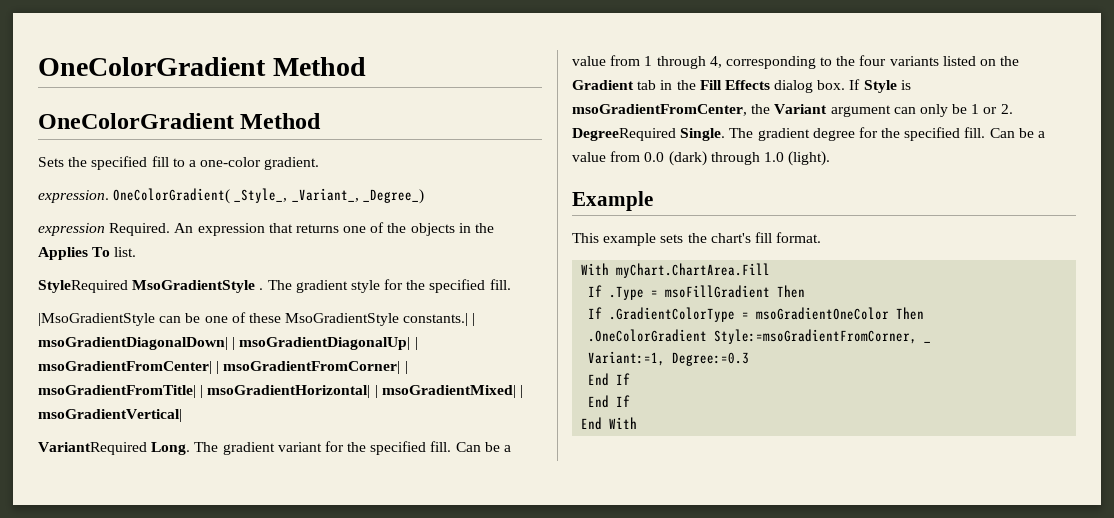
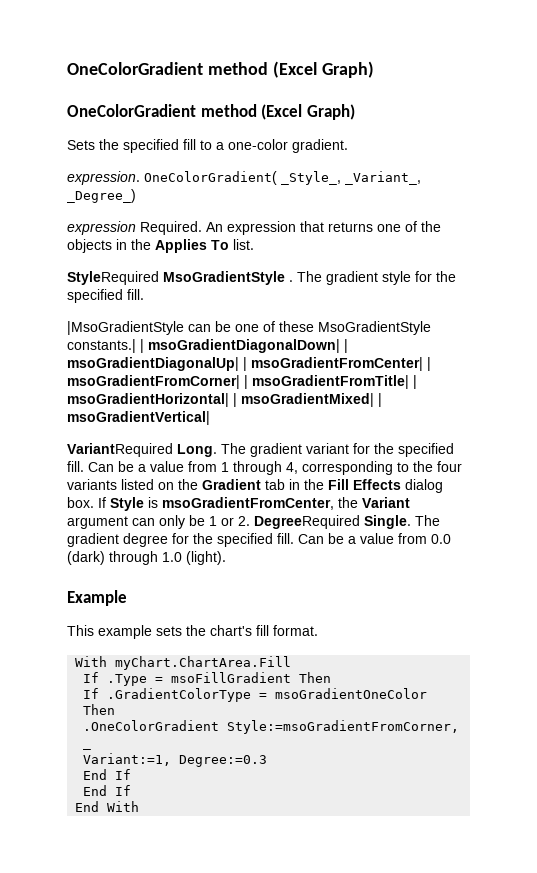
[38,57,366,76] [38,113,322,129] OneColorGradient Method // OneColorGradient Method -> [67,61,374,78] [67,104,355,120] OneColorGradient method (Excel Graph) // OneColorGradient method (Excel Graph)

